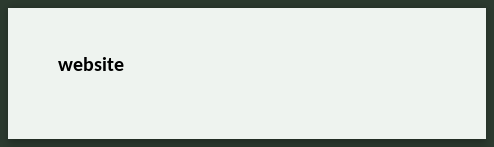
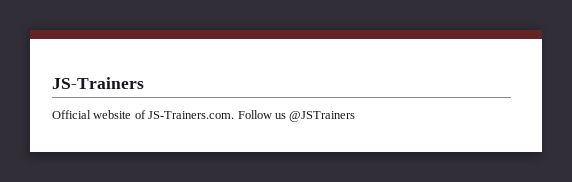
[58,57,124,71] website -> [52,77,144,89] [52,110,356,122] JS-Trainers // Official website of JS-Trainers.com. Follow us @JSTrainers

